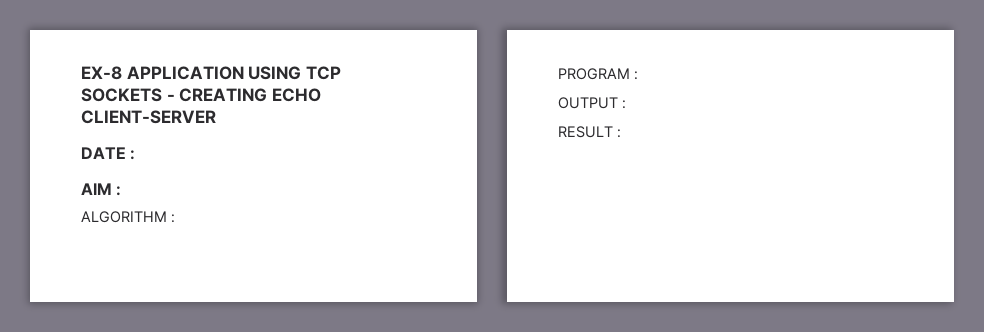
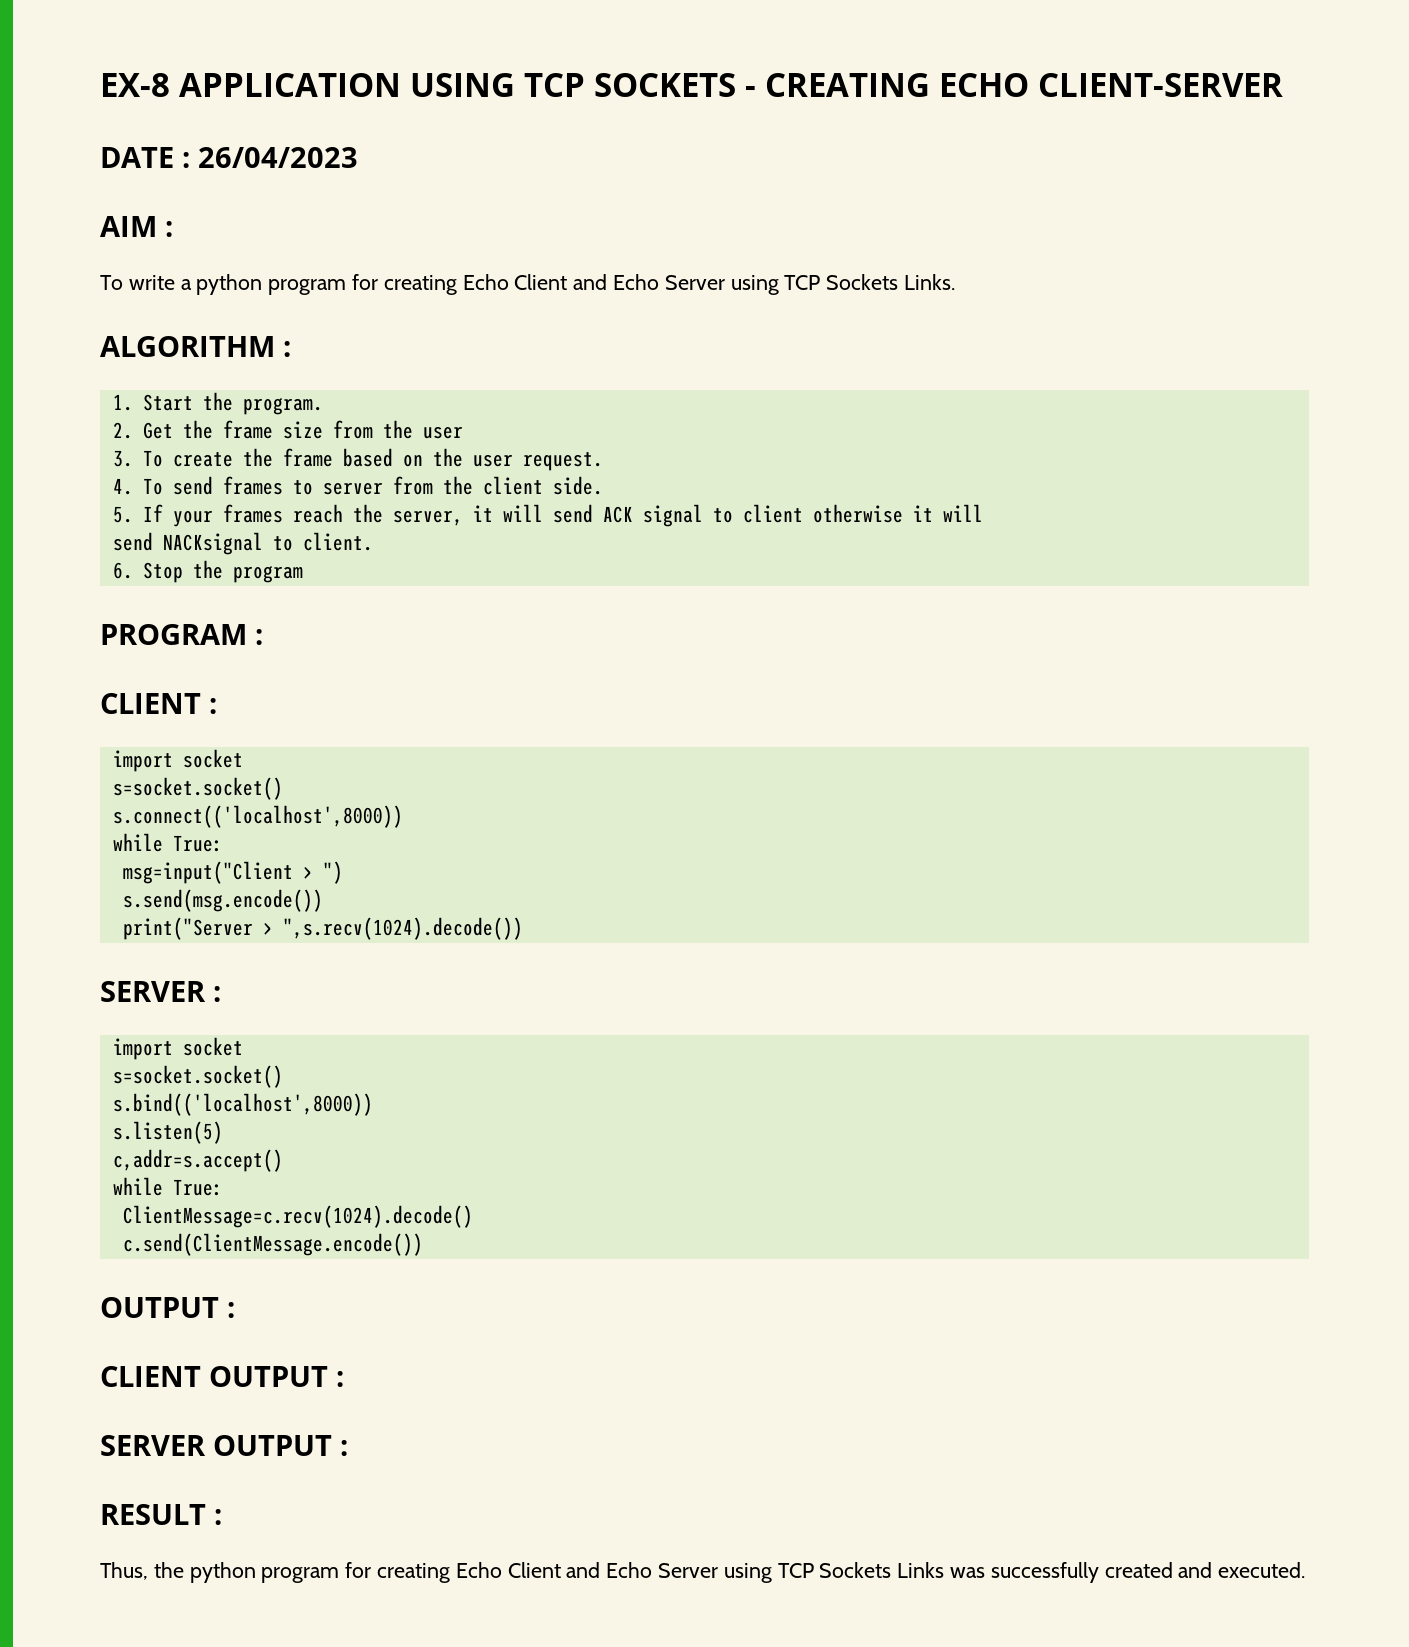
(136, 155) none -> [197,147,358,168] 26/04/2023
[81,211,176,223] [558,68,639,80] [558,97,627,109] [558,126,622,138] ALGORITHM : // PROGRAM : // OUTPUT : // RESULT : -> [100,274,956,295] [100,336,291,357] [112,392,323,415] [112,420,463,439] [112,448,603,471] [112,476,603,495] [112,504,983,527] [112,532,373,555] [112,560,303,583] [100,624,263,645] [100,693,217,714] [112,749,243,772] [112,777,283,800] [112,805,403,828] [112,833,223,852] [122,861,343,884] [122,889,323,912] [122,917,523,940] [100,981,221,1002] [112,1037,243,1060] [112,1065,283,1088] [112,1093,373,1116] [112,1121,223,1144] [112,1149,283,1172] [112,1177,223,1196] [122,1205,473,1228] [122,1233,423,1256] [100,1297,235,1318] [100,1366,344,1387] [100,1435,348,1456] [100,1504,222,1525] [100,1562,1306,1583] To write a python program for creating Echo Client and Echo Server using TCP Sockets Links. // ALGORITHM : // 1. Start the program. // 2. Get the frame size from the user // 3. To create the frame based on the user request. // 4. To send frames to server from the client side. // 5. If your frames reach the server, it will send ACK signal to client otherwise it will // send NACKsignal to client. // 6. Stop the program // PROGRAM : // CLIENT : // import socket // s=socket.socket() // s.connect(('localhost',8000)) // while True: // msg=input("Client > ") // s.send(msg.encode()) // print("Server > ",s.recv(1024).decode()) // SERVER : // import socket // s=socket.socket() // s.bind(('localhost',8000)) // s.listen(5) // c,addr=s.accept() // while True: // ClientMessage=c.recv(1024).decode() // c.send(ClientMessage.encode()) // OUTPUT : // CLIENT OUTPUT : // SERVER OUTPUT : // RESULT : // Thus, the python program for creating Echo Client and Echo Server using TCP Sockets Links was successfully created and executed.

